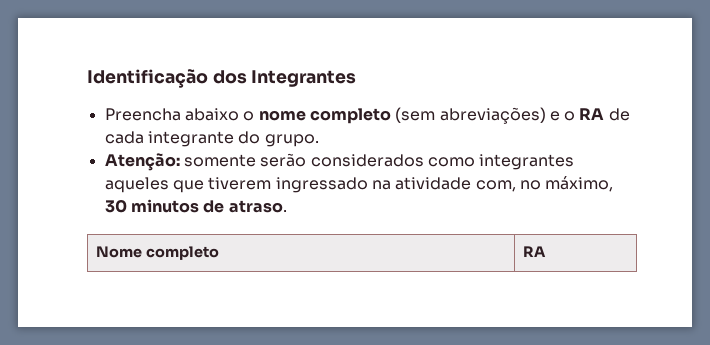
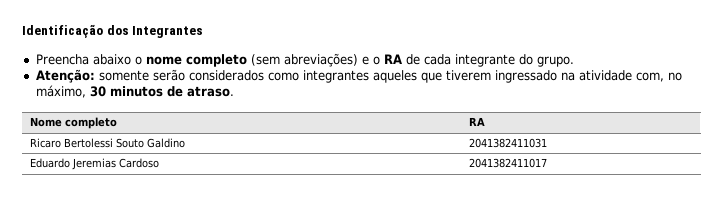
(546, 251) none -> [29,138,185,148] [468,138,547,148] [29,158,159,170] [468,158,547,168] // Ricaro Bertolessi Souto Galdino | 2041382411031 // Eduardo Jeremias Cardoso | 2041382411017

